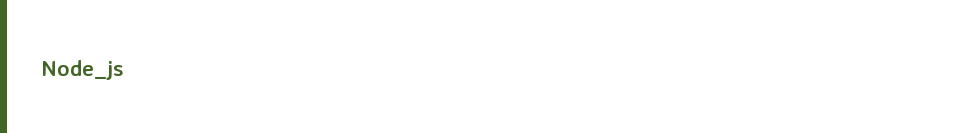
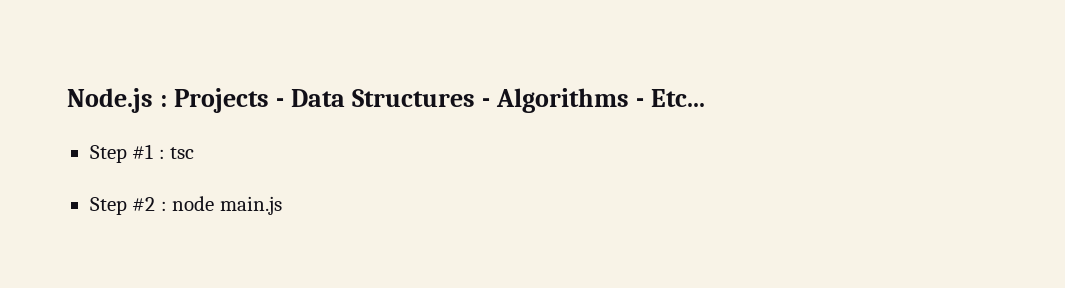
[41,60,124,80] Node_js -> [67,88,706,113] [89,144,195,163] [89,196,282,215] Node.js : Projects - Data Structures - Algorithms - Etc... // Step #1 : tsc // Step #2 : node main.js

